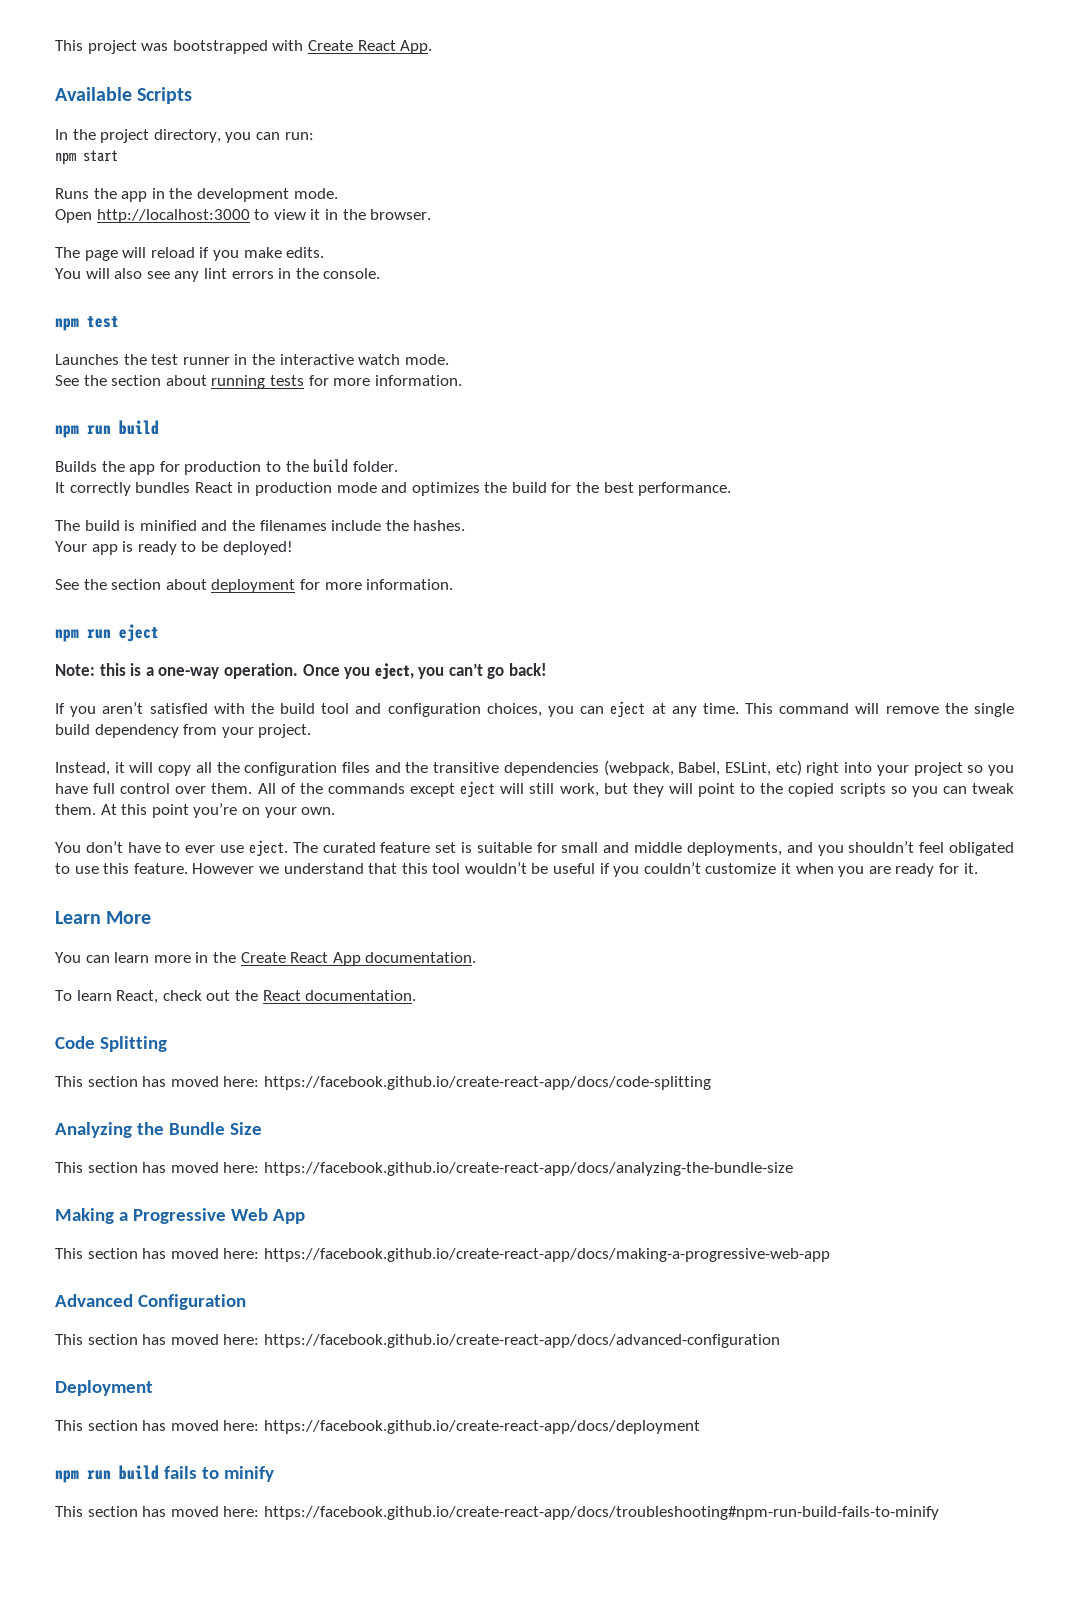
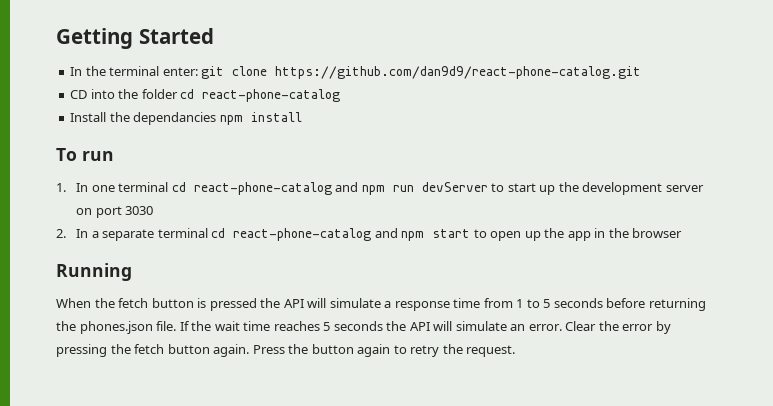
[55,40,433,54] [55,87,193,104] [55,129,314,143] This project was bootstrapped with Create React App. // Available Scripts // In the project directory, you can run: // -> [56,28,214,49] [70,66,642,79] [70,89,341,102] [70,112,302,125] [56,148,114,161] [56,182,704,195] [76,206,154,218] [56,228,398,241] Getting Started // In the terminal enter: git clone https://github.com/dan9d9/react-phone-catalog.git // CD into the folder cd react-phone-catalog // Install the dependancies npm install // To run // 1. In one terminal cd react-phone-catalog and npm run devServer to start up the development server on port 3030 // 2. In a separate terminal cd react-phone-catalog and
[55,188,89,199] // Runs -> [473,229,541,241] to open up
[196,188,338,202] [55,209,432,223] [55,247,325,261] [55,268,381,282] [55,316,119,331] [55,354,449,365] [55,375,462,389] [55,420,159,438] [55,459,398,475] [55,482,732,496] [55,520,466,531] [55,541,293,555] [55,579,454,593] [55,624,159,642] [55,663,548,680] [55,701,1014,718] [55,724,312,738] [55,760,1014,776] [55,781,1015,798] [55,803,336,818] [55,840,1015,857] [55,862,978,877] [55,911,152,924] [55,952,477,966] [55,990,417,1004] [55,1036,167,1052] [55,1076,711,1090] [55,1122,262,1138] [55,1162,793,1176] [55,1208,305,1224] [55,1248,830,1262] [55,1294,246,1310] [55,1334,780,1348] [55,1380,153,1396] [55,1420,700,1434] [55,1465,274,1483] [55,1506,939,1520] development mode. // Open http://localhost:3000 to view it in the browser. // The page will reload if you make edits. // You will also see any lint errors in the console. // npm test // Launches the test runner in the interactive watch mode. // See the section about running tests for more information. // npm run build // Builds the app for production to the build folder. // It correctly bundles React in production mode and optimizes the build for the best performance. // The build is minified and the filenames include the hashes. // Your app is ready to be deployed! // See the section about deployment for more information. // npm run eject // Note: this is a one-way operation. Once you eject, you can’t go back! // If you aren’t satisfied with the build tool and configuration choices, you can eject at any time. This command will remove the single build dependency from your project. // Instead, it will copy all the configuration files and the transitive dependencies (webpack, Babel, ESLint, etc) right into your project so you have full control over them. All of the commands except eject will still work, but they will point to the copied scripts so you can tweak them. At this point you’re on your own. // You don’t have to ever use eject. The curated feature set is suitable for small and middle deployments, and you shouldn’t feel obligated to use this feature. However we understand that this tool wouldn’t be useful if you couldn’t customize it when you are ready for it. // Learn More // You can learn more in the Create React App documentation. // To learn React, check out the React documentation. // Code Splitting // This section has moved here: https://facebook.github.io/create-react-app/docs/code-splitting // Analyzing the Bundle Size // This section has moved here: https://facebook.github.io/create-react-app/docs/analyzing-the-bundle-size // Making a Progressive Web App // This section has moved here: https://facebook.github.io/create-react-app/docs/making-a-progressive-web-app // Advanced Configuration // This section has moved here: https://facebook.github.io/create-react-app/docs/advanced-configuration // Deployment // This section has moved here: https://facebook.github.io/create-react-app/docs/deployment // npm run build fails to minify // This section has moved here: https://facebook.github.io/create-react-app/docs/troubleshooting#npm-run-build-fails-to-minify -> [632,228,683,238] [56,263,132,281] [56,298,706,311] [56,321,671,334] [56,344,516,357] browser // Running // When the fetch button is pressed the API will simulate a response time from 1 to 5 seconds before returning the phones.json file. If the wait time reaches 5 seconds the API will simulate an error. Clear the error by pressing the fetch button again. Press the button again to retry the request.

